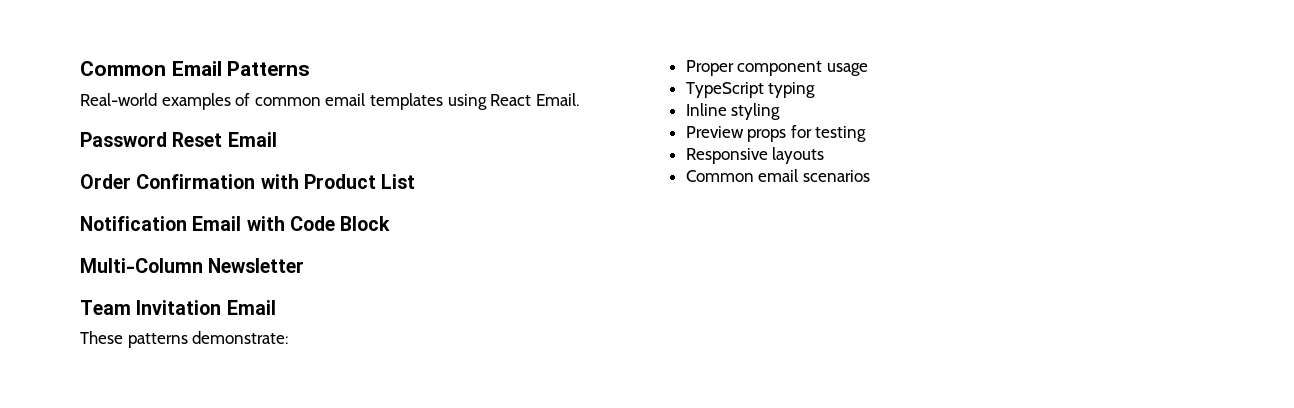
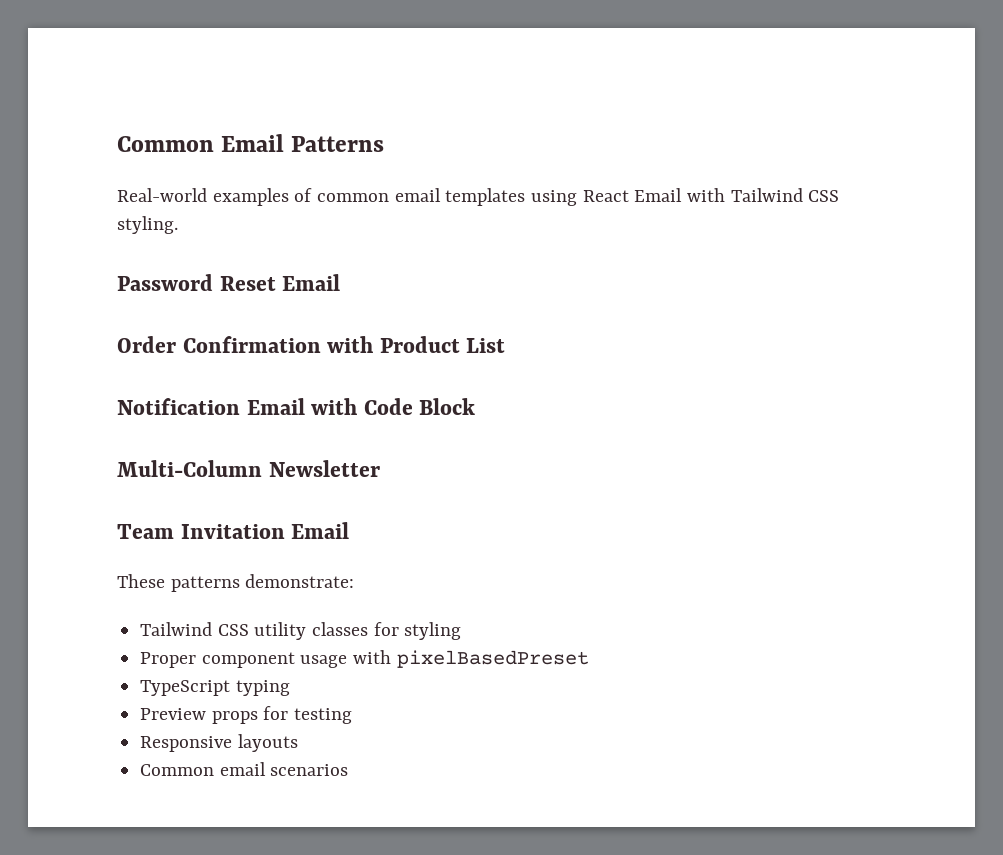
[535,93,579,106] Email. -> [634,188,840,202] [117,216,178,234] Email with Tailwind CSS styling.
(289, 337) none -> [140,622,462,640] // Tailwind CSS utility classes for styling
(868, 69) none -> [353,650,589,668] with pixelBasedPreset
[685,103,781,120] // Inline styling -> (290, 688) none

